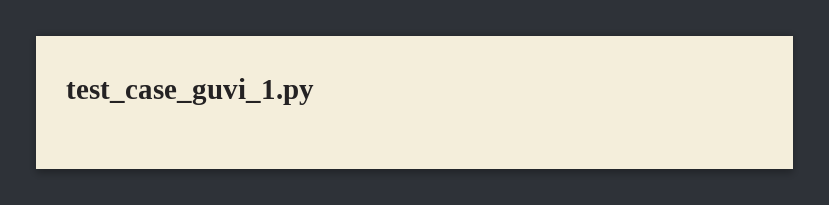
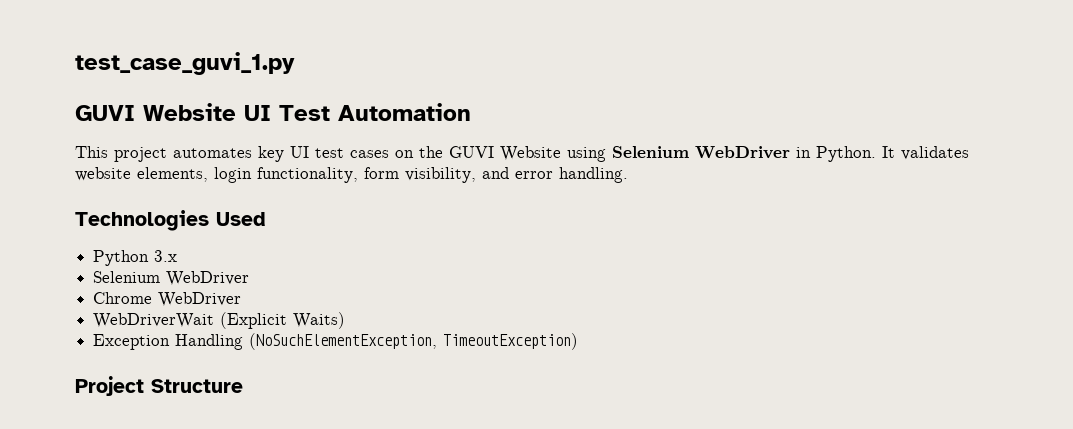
(314, 91) none -> [75,103,471,121] [75,146,969,162] [75,167,628,183] [75,210,266,231] [93,250,178,266] [93,271,250,286] [93,292,242,307] [93,312,346,329] [93,333,579,350] [75,376,243,396] // GUVI Website UI Test Automation // This project automates key UI test cases on the GUVI Website using Selenium WebDriver in Python. It validates website elements, login functionality, form visibility, and error handling. // Technologies Used // Python 3.x // Selenium WebDriver // Chrome WebDriver // WebDriverWait (Explicit Waits) // Exception Handling (NoSuchElementException, TimeoutException) // Project Structure

